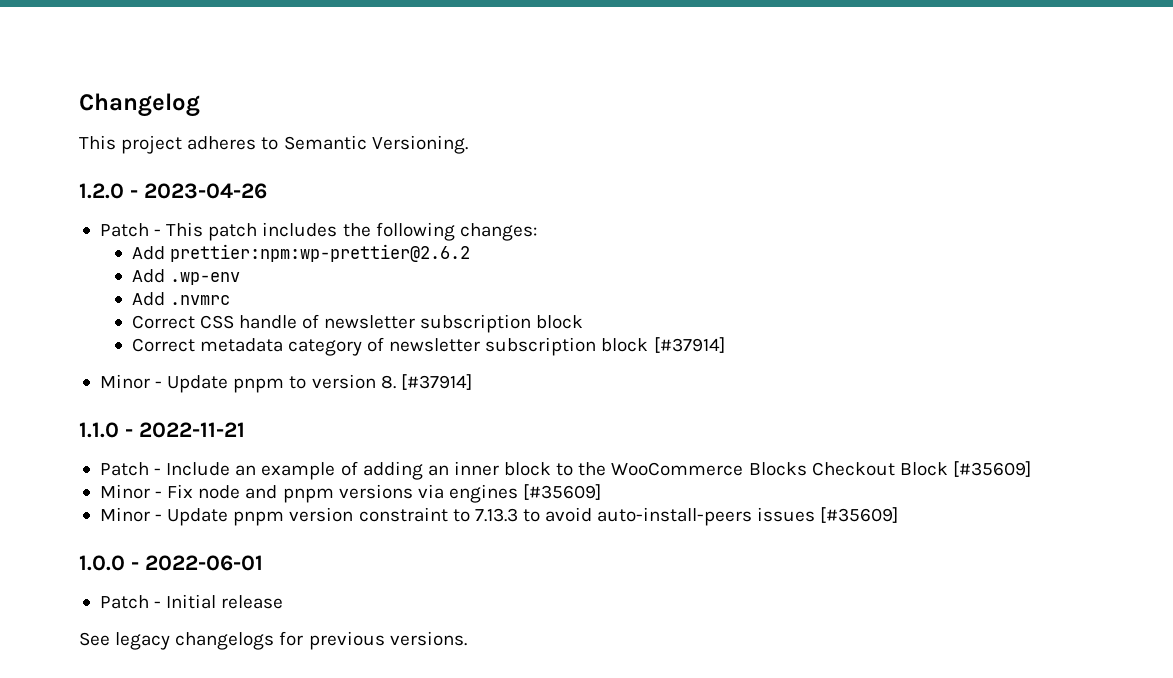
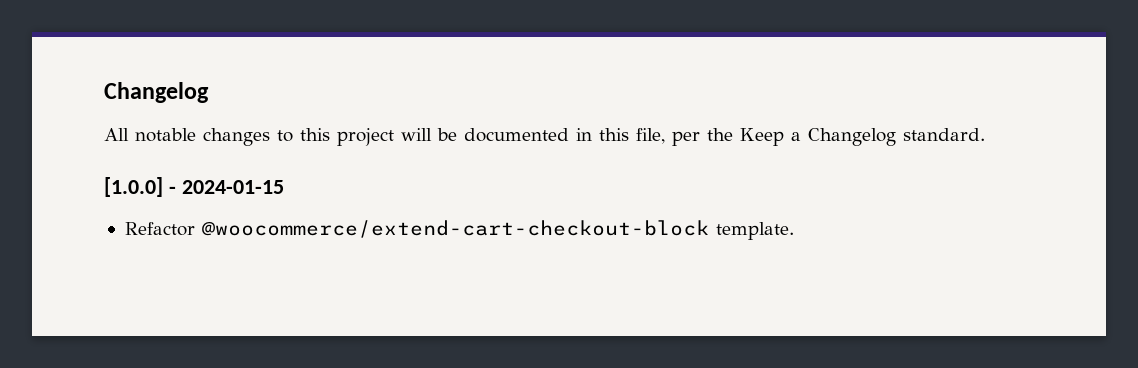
[79,135,468,154] [79,183,267,199] [99,222,537,241] [131,244,470,262] [131,269,240,285] [131,292,230,306] [131,314,584,333] [131,337,725,356] [99,374,472,393] [79,422,245,438] [99,461,1031,480] [99,484,602,503] [99,507,899,526] [79,555,263,571] [99,594,284,609] [79,631,467,650] This project adheres to Semantic Versioning. // 1.2.0 - 2023-04-26 // Patch - This patch includes the following changes: // Add prettier:npm:wp-prettier@2.6.2 // Add .wp-env // Add .nvmrc // Correct CSS handle of newsletter subscription block // Correct metadata category of newsletter subscription block [#37914] // Minor - Update pnpm to version 8. [#37914] // 1.1.0 - 2022-11-21 // Patch - Include an example of adding an inner block to the WooCommerce Blocks Checkout Block [#35609] // Minor - Fix node and pnpm versions via engines [#35609] // Minor - Update pnpm version constraint to 7.13.3 to avoid auto-install-peers issues [#35609] // 1.0.0 - 2022-06-01 // Patch - Initial release // See legacy changelogs for previous versions. -> [104,128,985,146] [104,177,284,197] [124,220,794,240] All notable changes to this project will be documented in this file, per the Keep a Changelog standard. // [1.0.0] - 2024-01-15 // Refactor @woocommerce/extend-cart-checkout-block template.

